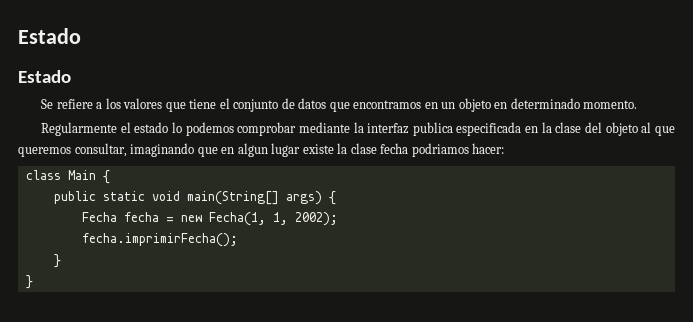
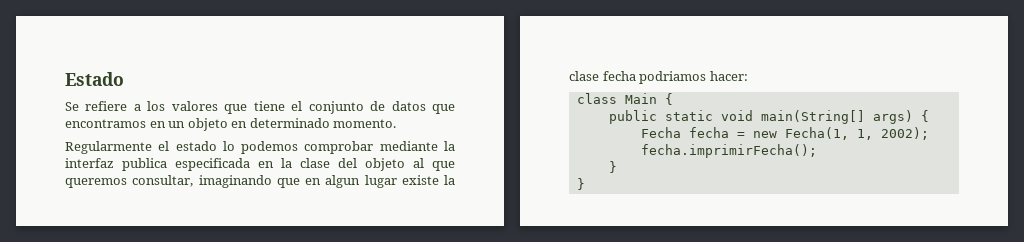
[18,28,81,44] [18,70,71,83] Estado // Estado -> [65,72,124,86] Estado

